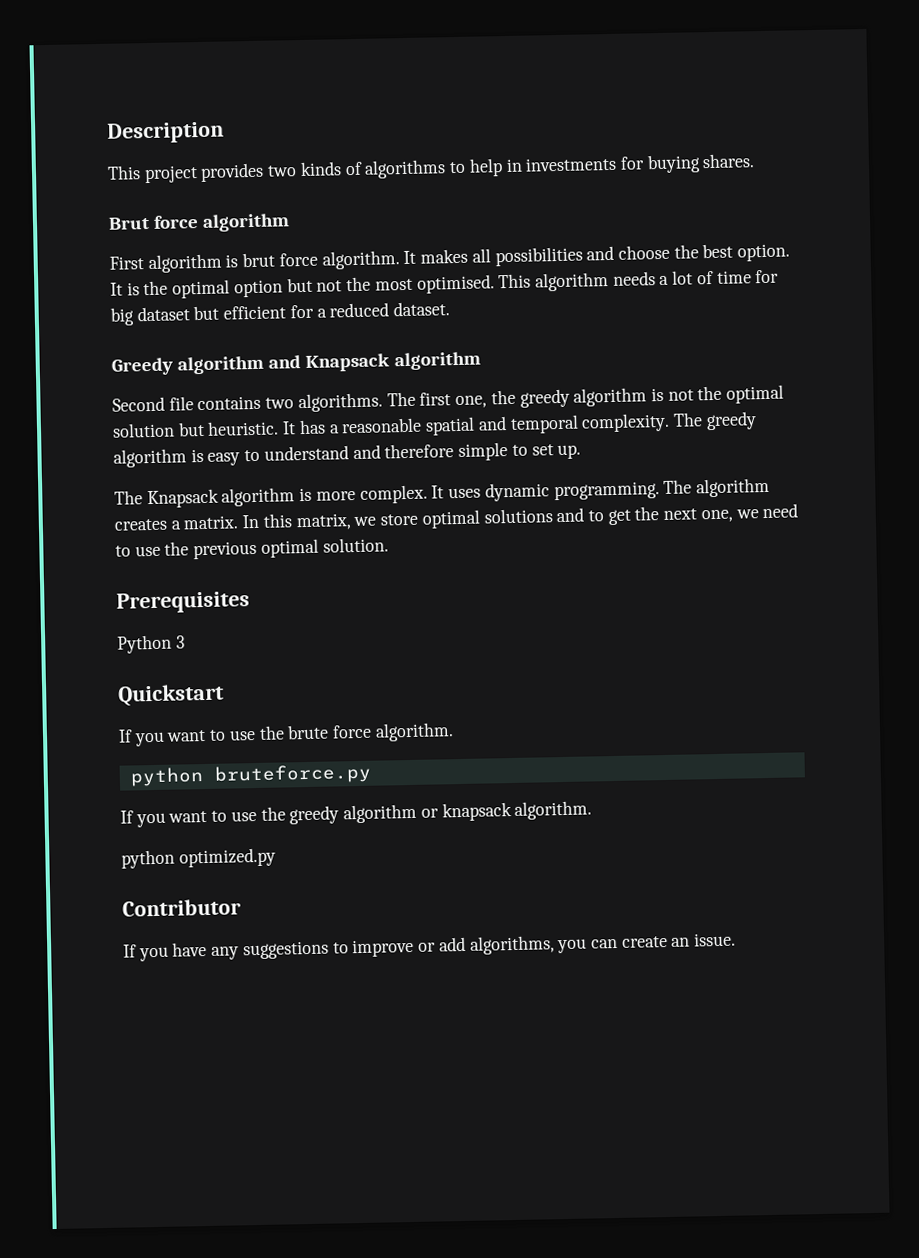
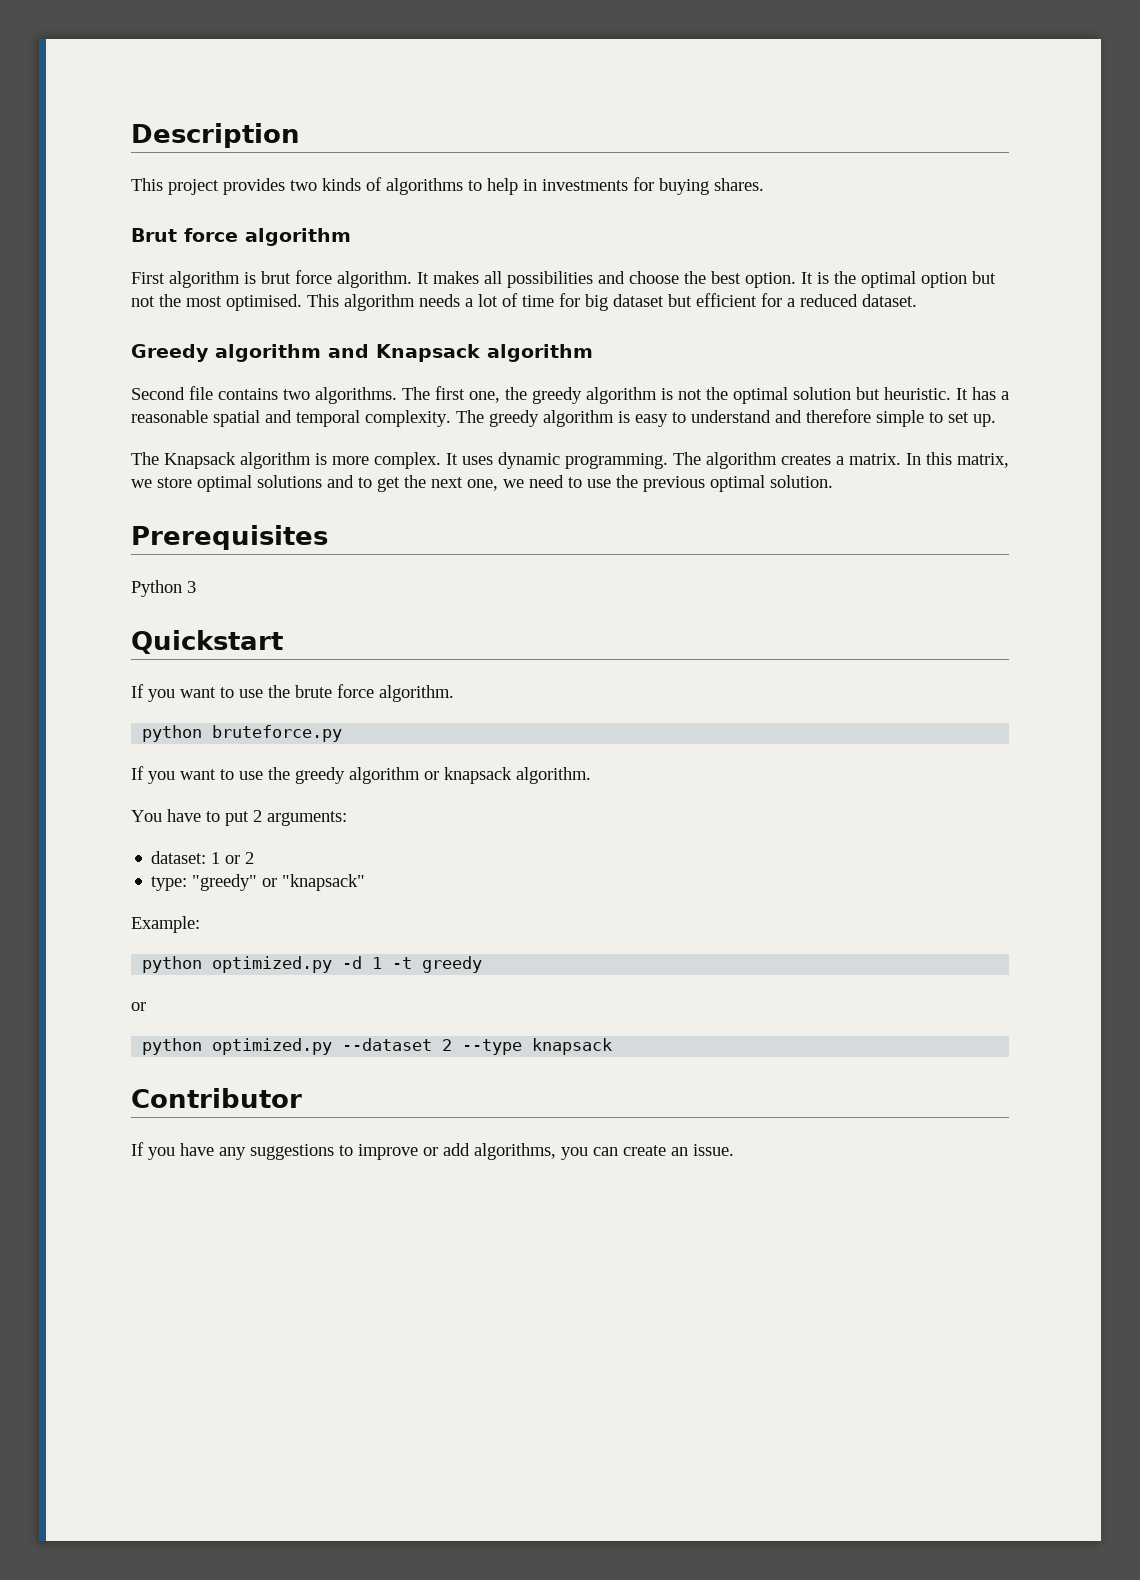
[121,847,276,869] python optimized.py -> [131,809,347,826] [151,851,255,864] [151,874,366,891] [131,916,200,933] [142,956,483,973] [131,1002,146,1011] [142,1038,613,1055] You have to put 2 arguments: // dataset: 1 or 2 // type: "greedy" or "knapsack" // Example: // python optimized.py -d 1 -t greedy // or // python optimized.py --dataset 2 --type knapsack

